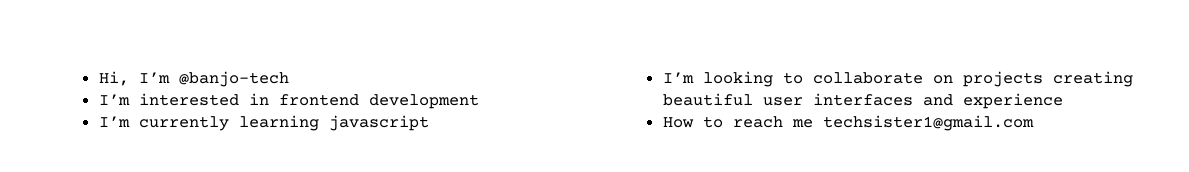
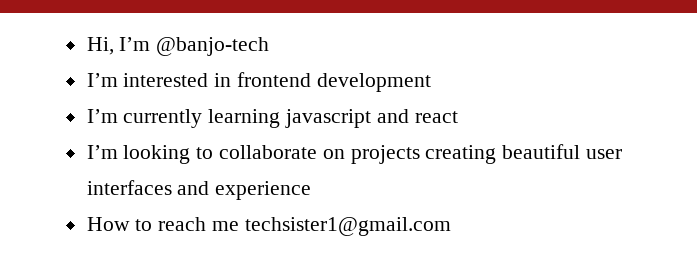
(429, 123) none -> [376,109,458,123] and react

